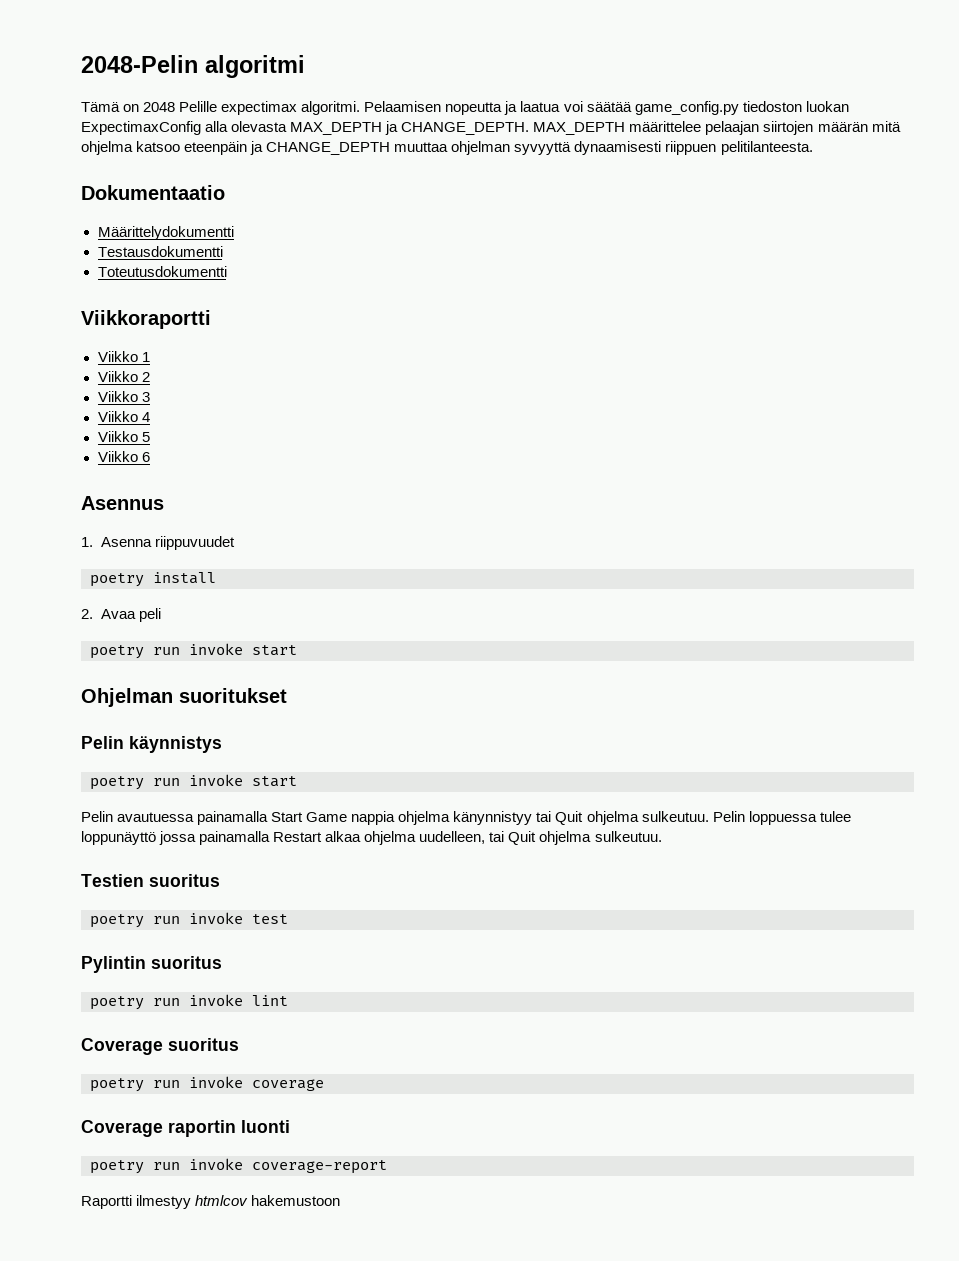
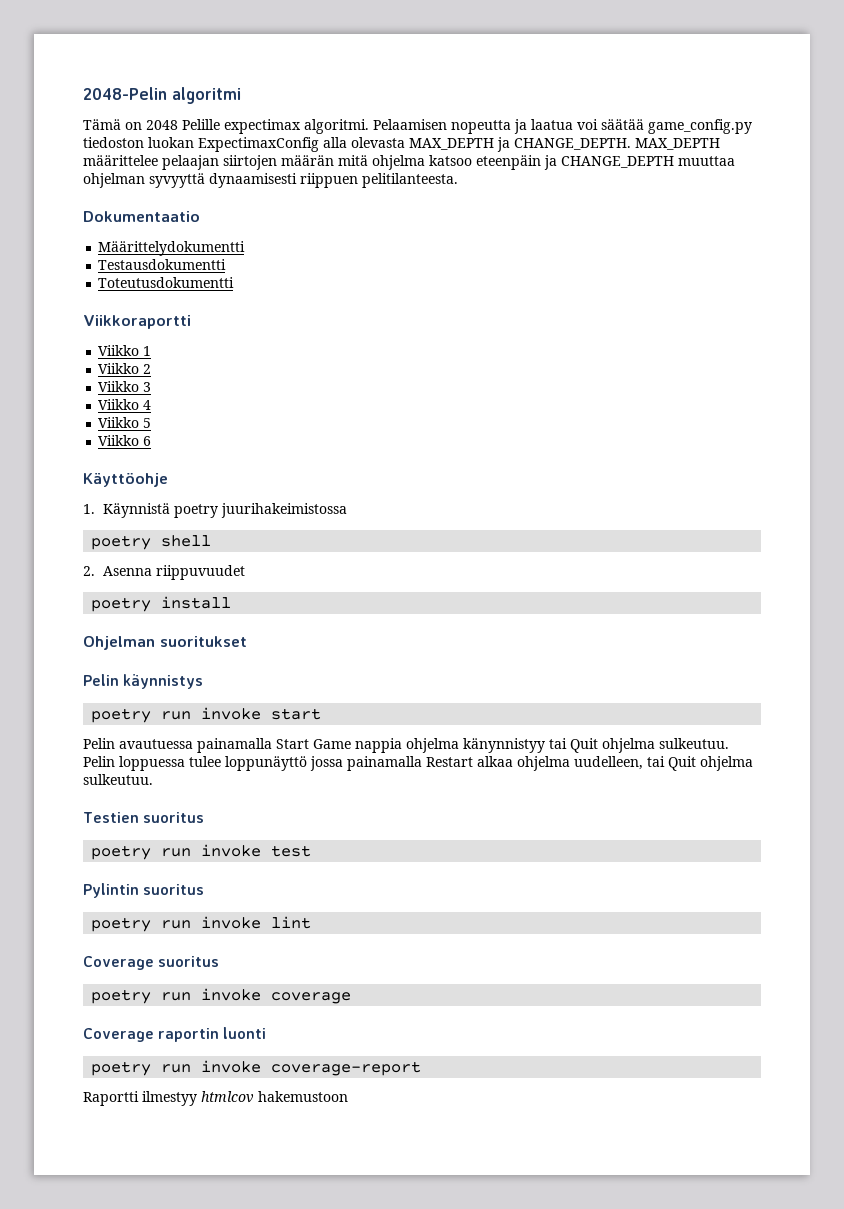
[81,496,164,510] [81,536,235,550] [90,572,216,587] [81,608,161,622] [90,643,297,659] Asennus // 1. Asenna riippuvuudet // poetry install // 2. Avaa peli // poetry run invoke start -> [83,473,168,487] [83,503,347,518] [91,535,212,550] [83,565,245,580] [91,596,232,612] Käyttöohje // 1. Käynnistä poetry juurihakeimistossa // poetry shell // 2. Asenna riippuvuudet // poetry install

